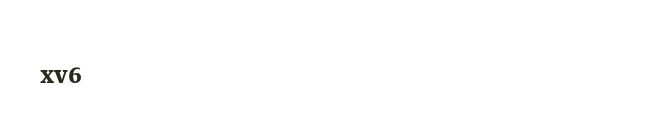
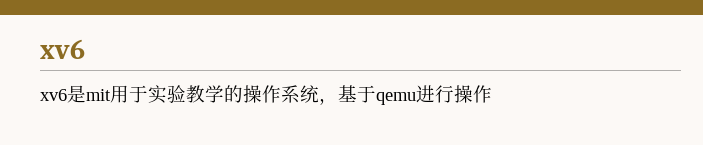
[40,67,82,83] xv6 -> [40,39,85,59] [40,85,492,105] xv6 // xv6是mit用于实验教学的操作系统，基于qemu进行操作

